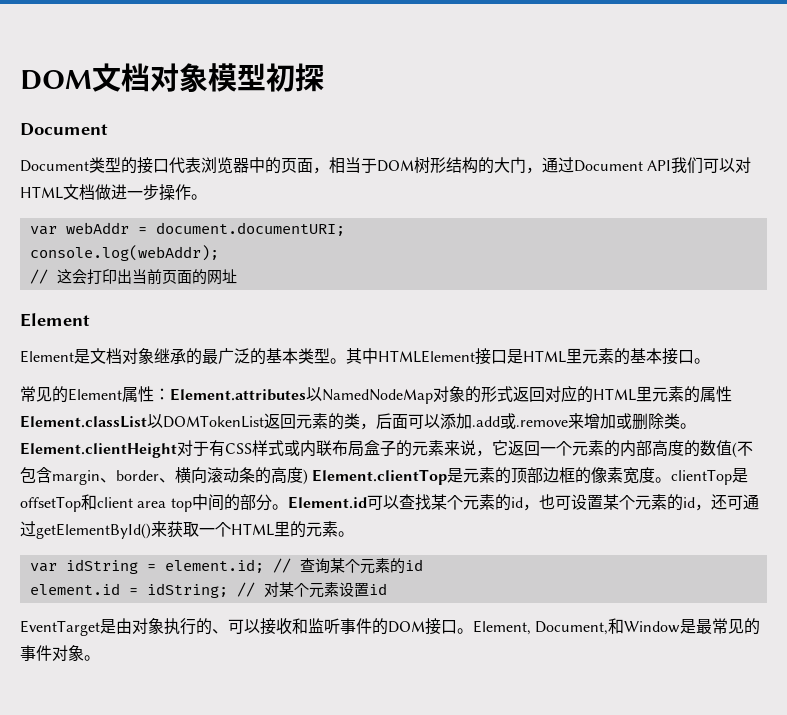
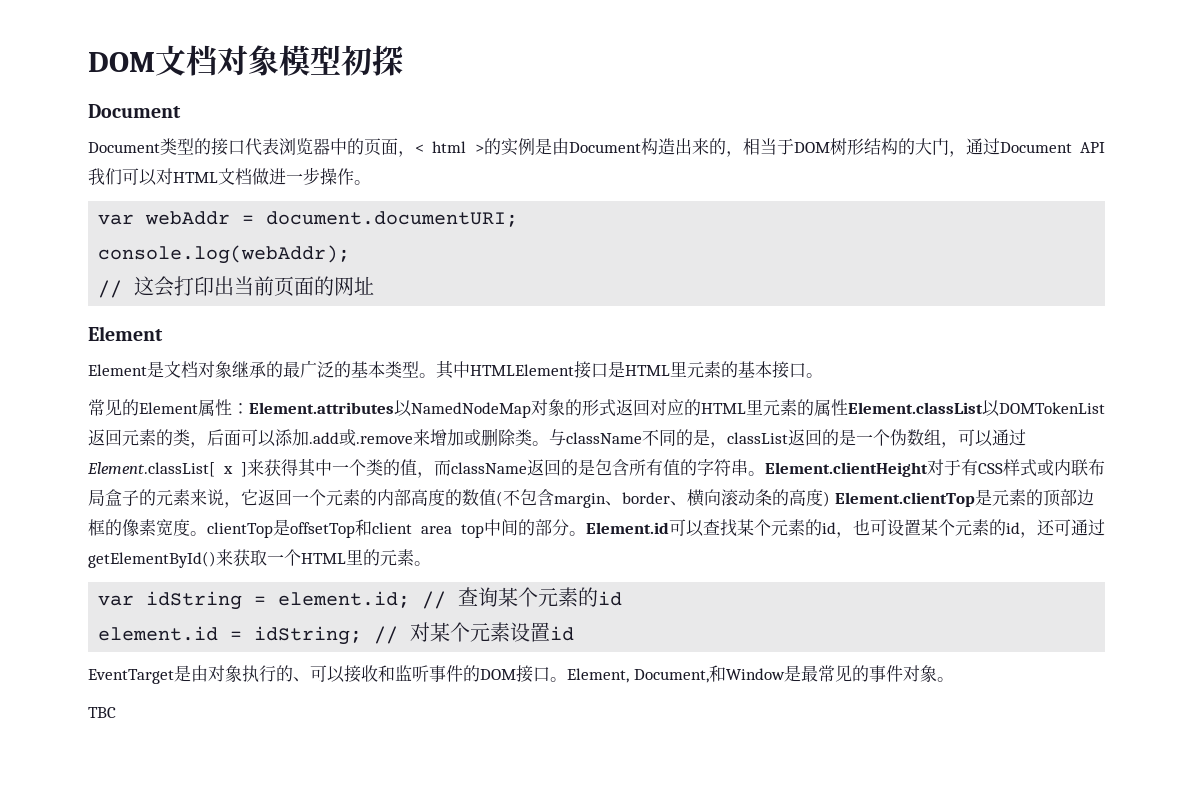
(329, 170) none -> [415,138,743,157] < html >的实例是由Document构造出来的，
(696, 426) none -> [549,429,1026,448] [87,458,765,478] 与className不同的是，classList返回的是一个伪数组，可以通过Element.classList[ x ]来获得其中一个类的值，而className返回的是包含所有值的字符串。
(100, 658) none -> [88,707,116,718] // TBC

